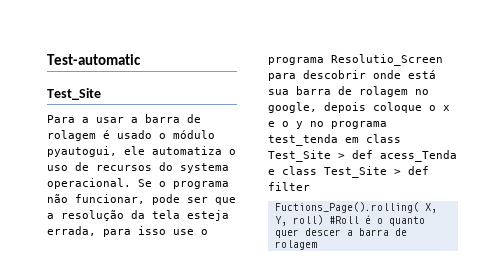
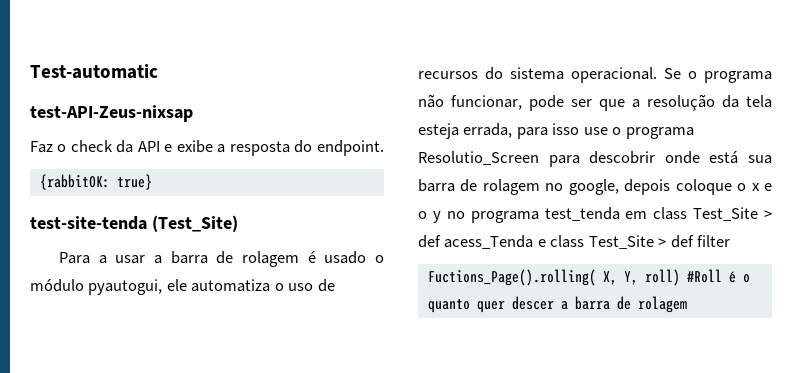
[47,88,101,100] Test_Site -> [30,105,193,122] [30,140,384,156] [39,174,152,190] [30,215,238,232] test-API-Zeus-nixsap // Faz o check da API e exibe a resposta do endpoint. // {rabbitOK: true} // test-site-tenda (Test_Site)
[180,163,229,173] systema -> [510,67,564,80] sistema

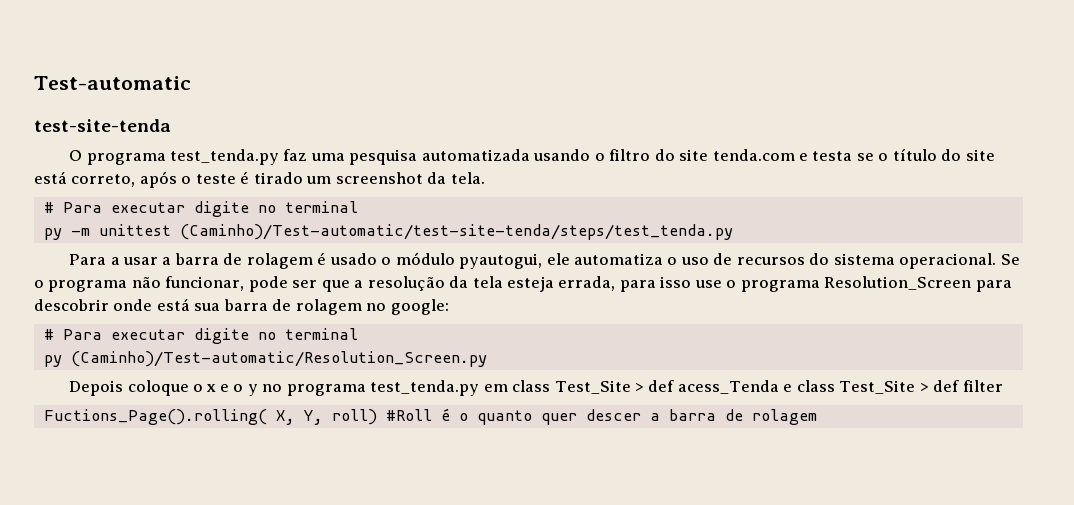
[30,105,193,122] [30,140,384,156] [39,174,152,190] [30,215,238,232] test-API-Zeus-nixsap // Faz o check da API e exibe a resposta do endpoint. // {rabbitOK: true} // test-site-tenda (Test_Site) -> [34,119,171,132] [69,148,995,165] [34,171,485,188] [43,201,358,217] [43,224,733,240] test-site-tenda // O programa test_tenda.py faz uma pesquisa automatizada usando o filtro do site tenda.com e testa se o título do site está correto, após o teste é tirado um screenshot da tela. // # Para executar digite no terminal // py -m unittest (Caminho)/Test-automatic/test-site-tenda/steps/test_tenda.py
[418,151,539,165] Resolutio_Screen -> [824,276,972,290] Resolution_Screen
[568,179,671,195] google, depois -> [390,299,449,315] [43,328,358,344] [43,351,487,367] [69,380,124,396] google: // # Para executar digite no terminal // py (Caminho)/Test-automatic/Resolution_Screen.py // Depois
[544,207,620,221] test_tenda -> [370,380,480,396] test_tenda.py

